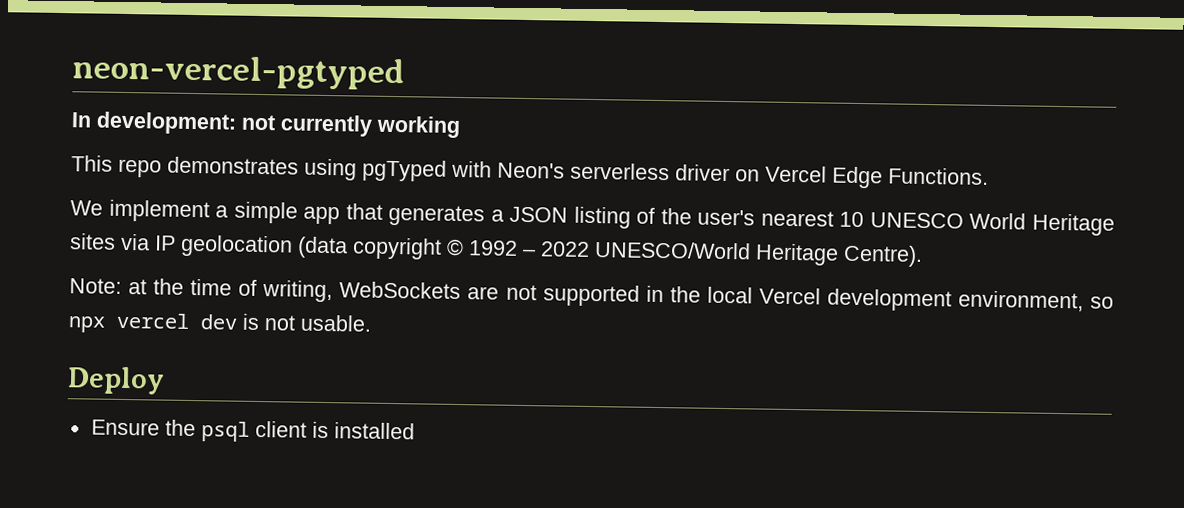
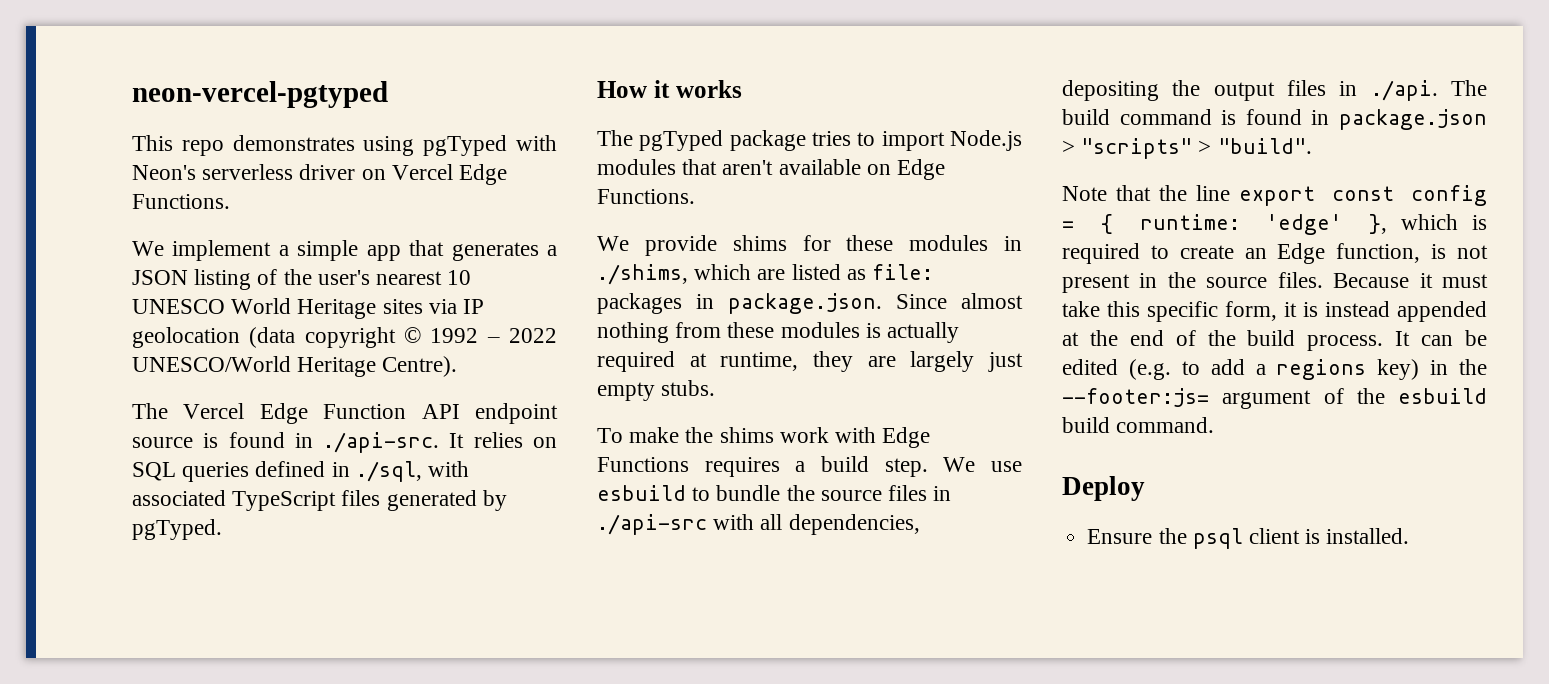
[71,111,461,139] // In development: not currently working -> (388, 94) none
[69,278,1114,312] [68,312,372,333] Note: at the time of writing, WebSockets are not supported in the local Vercel development environment, so npx vercel dev is not usable. -> [132,403,558,424] [132,432,557,453] [132,461,470,482] [132,490,507,511] [132,519,222,540] [597,80,742,98] [597,130,1022,151] [597,159,946,180] [597,189,695,204] [597,235,1022,256] [597,264,934,285] [597,293,1023,314] [597,322,960,343] [597,351,1023,372] [597,380,716,401] [597,427,931,448] [597,456,1022,477] [597,485,952,501] [597,514,920,535] [1062,80,1487,101] [1062,109,1487,130] [1062,138,1312,159] [1062,185,1487,206] [1062,214,1487,235] [1062,243,1488,264] [1062,272,1488,293] [1062,301,1487,322] [1062,330,1487,351] [1062,359,1487,380] [1062,388,1487,409] [1062,417,1215,433] The Vercel Edge Function API endpoint source is found in ./api-src. It relies on SQL queries defined in ./sql, with associated TypeScript files generated by pgTyped. // How it works // The pgTyped package tries to import Node.js modules that aren't available on Edge Functions. // We provide shims for these modules in ./shims, which are listed as file: packages in package.json. Since almost nothing from these modules is actually required at runtime, they are largely just empty stubs. // To make the shims work with Edge Functions requires a build step. We use esbuild to bundle the source files in ./api-src with all dependencies, depositing the output files in ./api. The build command is found in package.json > "scripts" > "build". // Note that the line export const config = { runtime: 'edge' }, which is required to create an Edge function, is not present in the source files. Because it must take this specific form, it is instead appended at the end of the build process. It can be edited (e.g. to add a regions key) in the --footer:js= argument of the esbuild build command.
[333,422,415,440] installed -> [1326,528,1410,544] installed.

